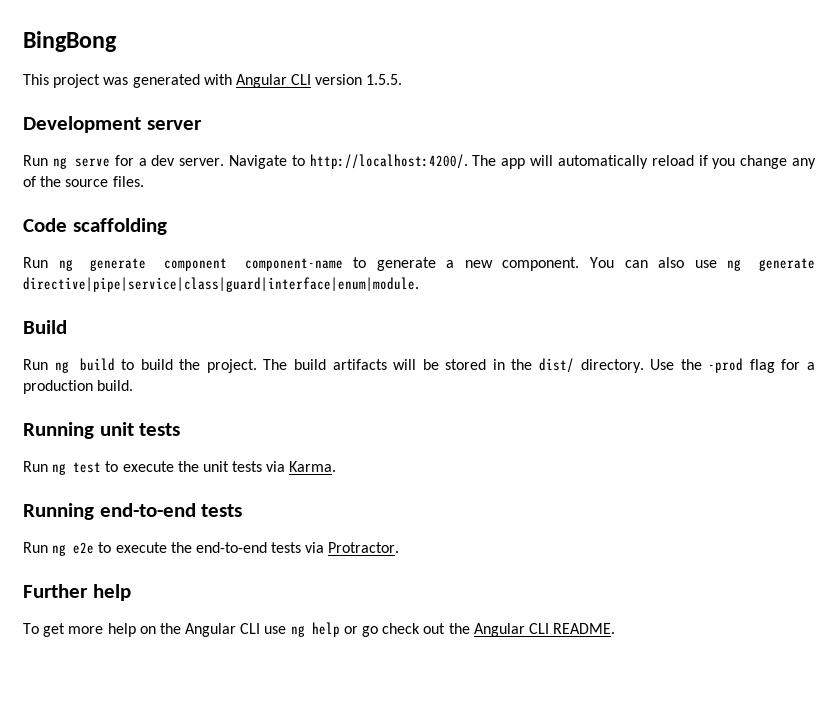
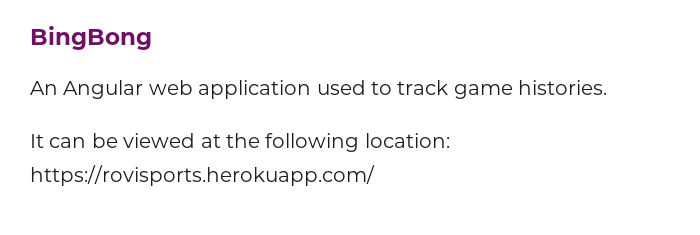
[23,74,403,88] [23,116,202,133] [23,154,817,169] [23,176,144,187] [23,218,167,235] [23,257,816,271] [23,277,419,292] [23,320,67,334] [23,358,815,373] [23,380,134,394] [23,422,181,439] [23,461,337,475] [23,503,243,520] [23,542,400,556] [23,584,131,601] [23,622,616,637] This project was generated with Angular CLI version 1.5.5. // Development server // Run ng serve for a dev server. Navigate to http://localhost:4200/. The app will automatically reload if you change any of the source files. // Code scaffolding // Run ng generate component component-name to generate a new component. You can also use ng generate directive|pipe|service|class|guard|interface|enum|module. // Build // Run ng build to build the project. The build artifacts will be stored in the dist/ directory. Use the -prod flag for a production build. // Running unit tests // Run ng test to execute the unit tests via Karma. // Running end-to-end tests // Run ng e2e to execute the end-to-end tests via Protractor. // Further help // To get more help on the Angular CLI use ng help or go check out the Angular CLI README. -> [30,80,608,99] [30,133,450,152] [30,165,375,186] An Angular web application used to track game histories. // It can be viewed at the following location: https://rovisports.herokuapp.com/

